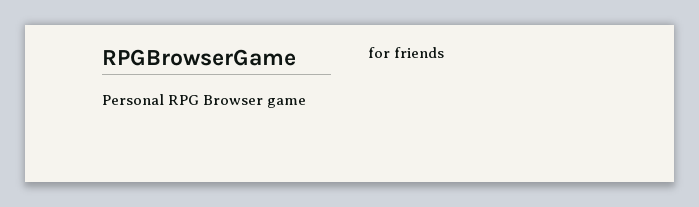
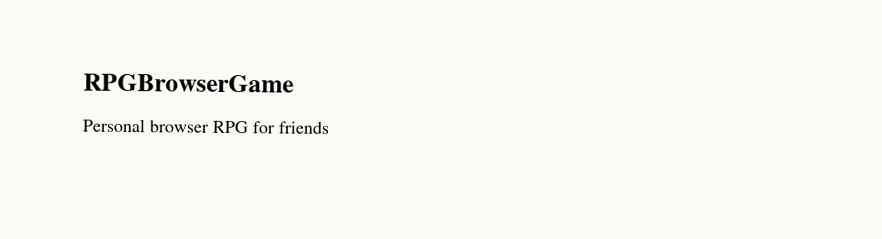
[168,95,307,108] RPG Browser game -> [149,120,248,134] browser RPG

